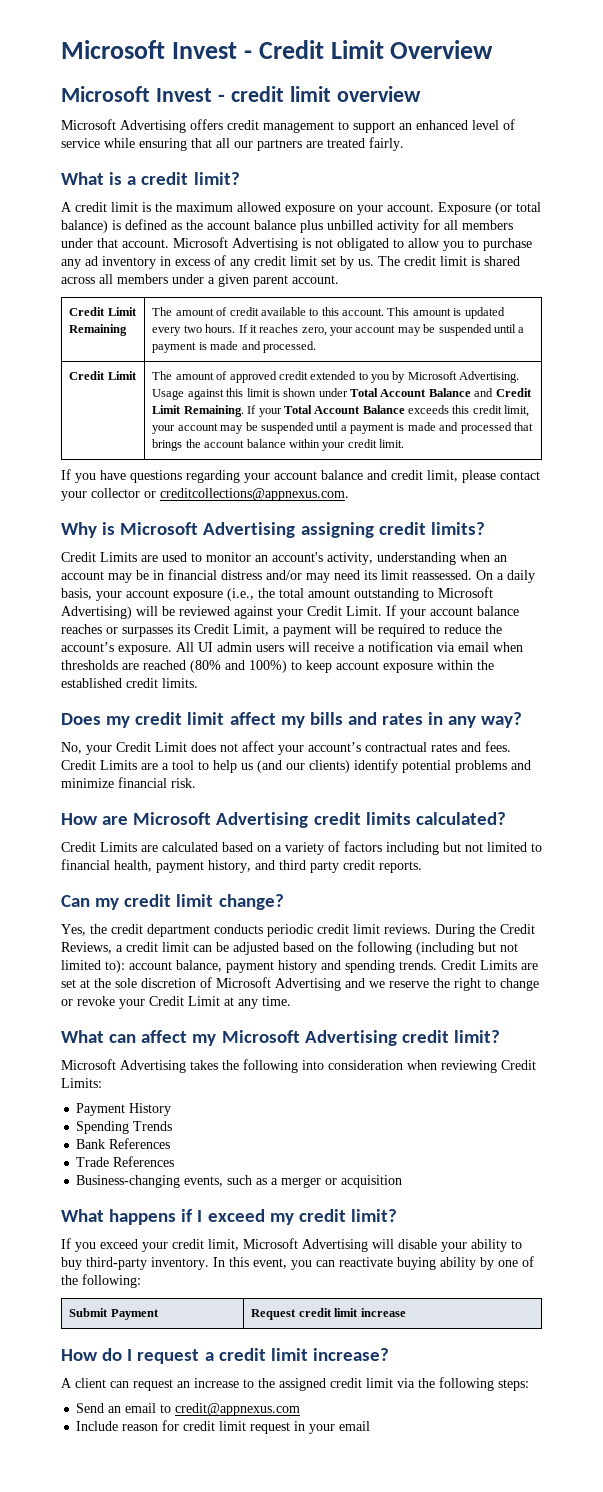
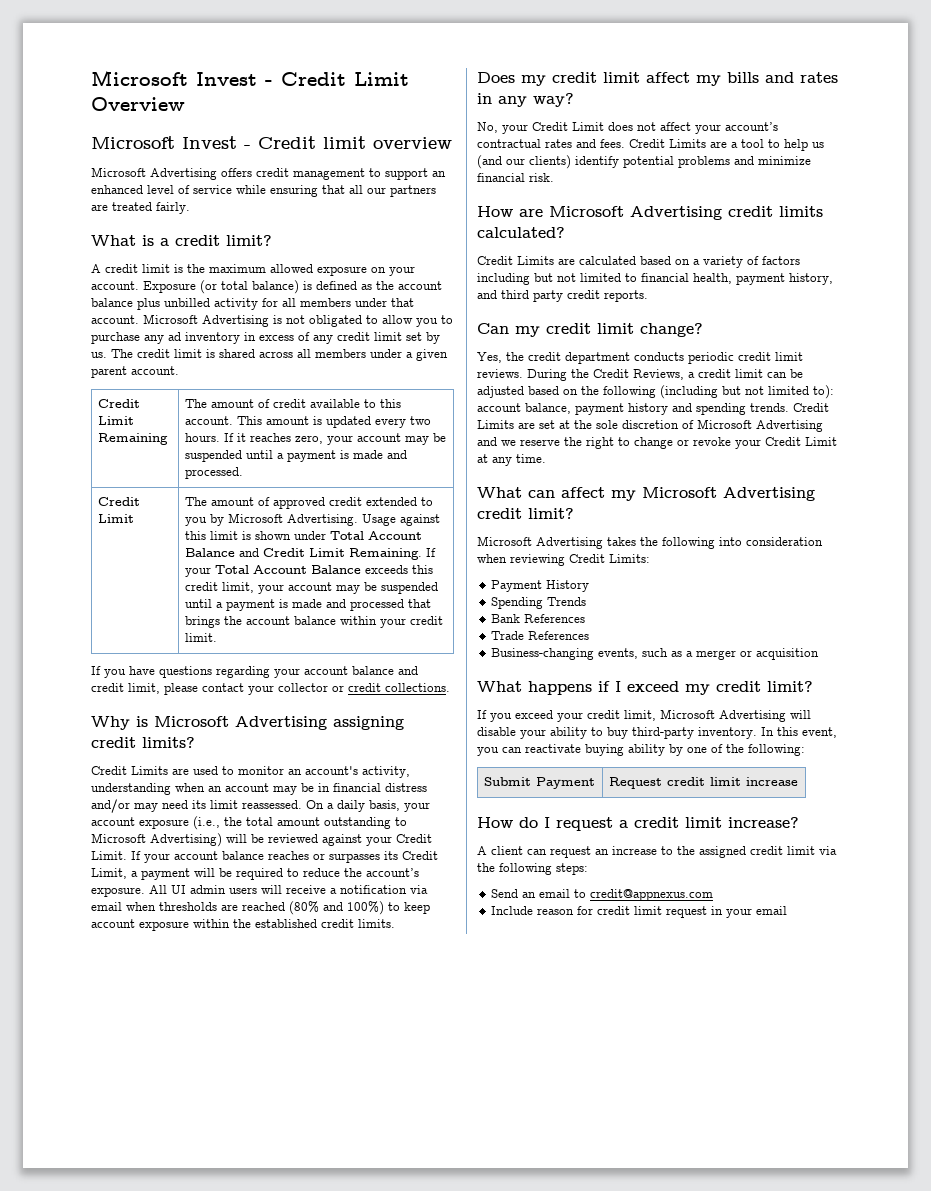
[230,86,284,102] credit -> [258,136,316,149] Credit
[160,488,349,501] creditcollections@appnexus.com. -> [348,683,450,692] credit collections.

